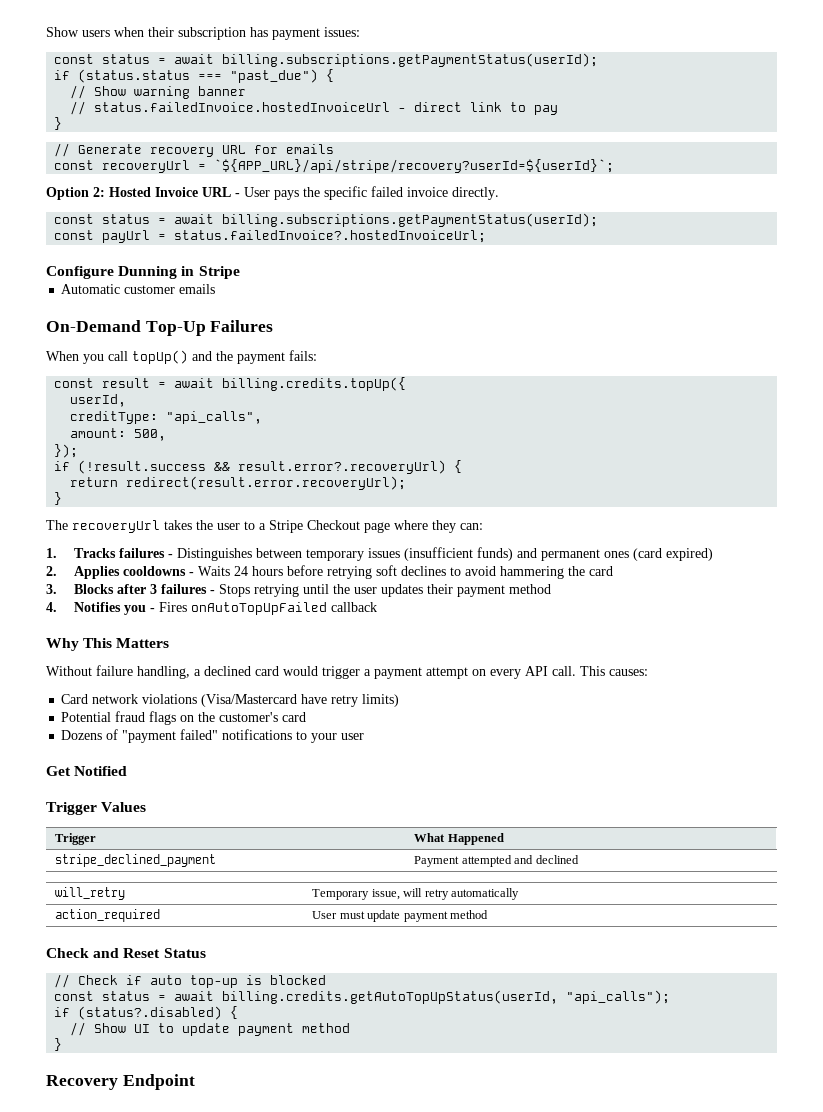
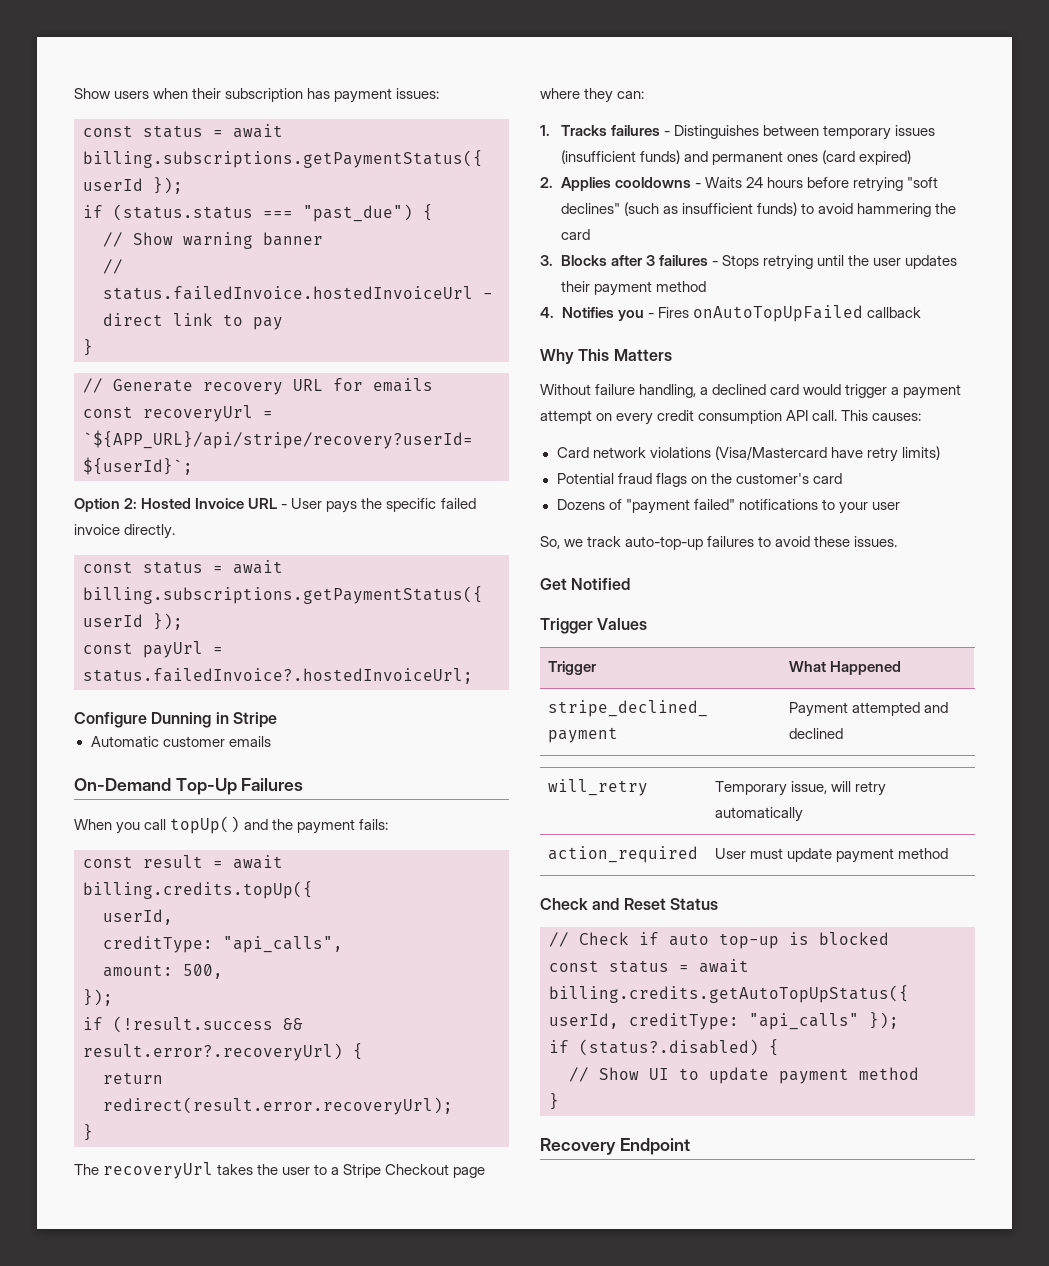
[222,53,599,67] billing.subscriptions.getPaymentStatus(userId); -> [83,150,483,168] [83,177,183,194] billing.subscriptions.getPaymentStatus({ userId });
[222,213,599,227] billing.subscriptions.getPaymentStatus(userId); -> [83,586,483,604] [83,613,183,630] billing.subscriptions.getPaymentStatus({ userId });
[375,565,446,576] soft declines -> [906,177,938,188] [560,202,797,216] "soft declines" (such as insufficient funds)
(521, 674) none -> [657,410,783,424] credit consumption
(365, 736) none -> [540,536,898,550] // So, we track auto-top-up failures to avoid these issues.
[222,990,671,1004] billing.credits.getAutoTopUpStatus(userId, "api_calls"); -> [549,985,909,1003] [549,1012,899,1030] billing.credits.getAutoTopUpStatus({ userId, creditType: "api_calls" });

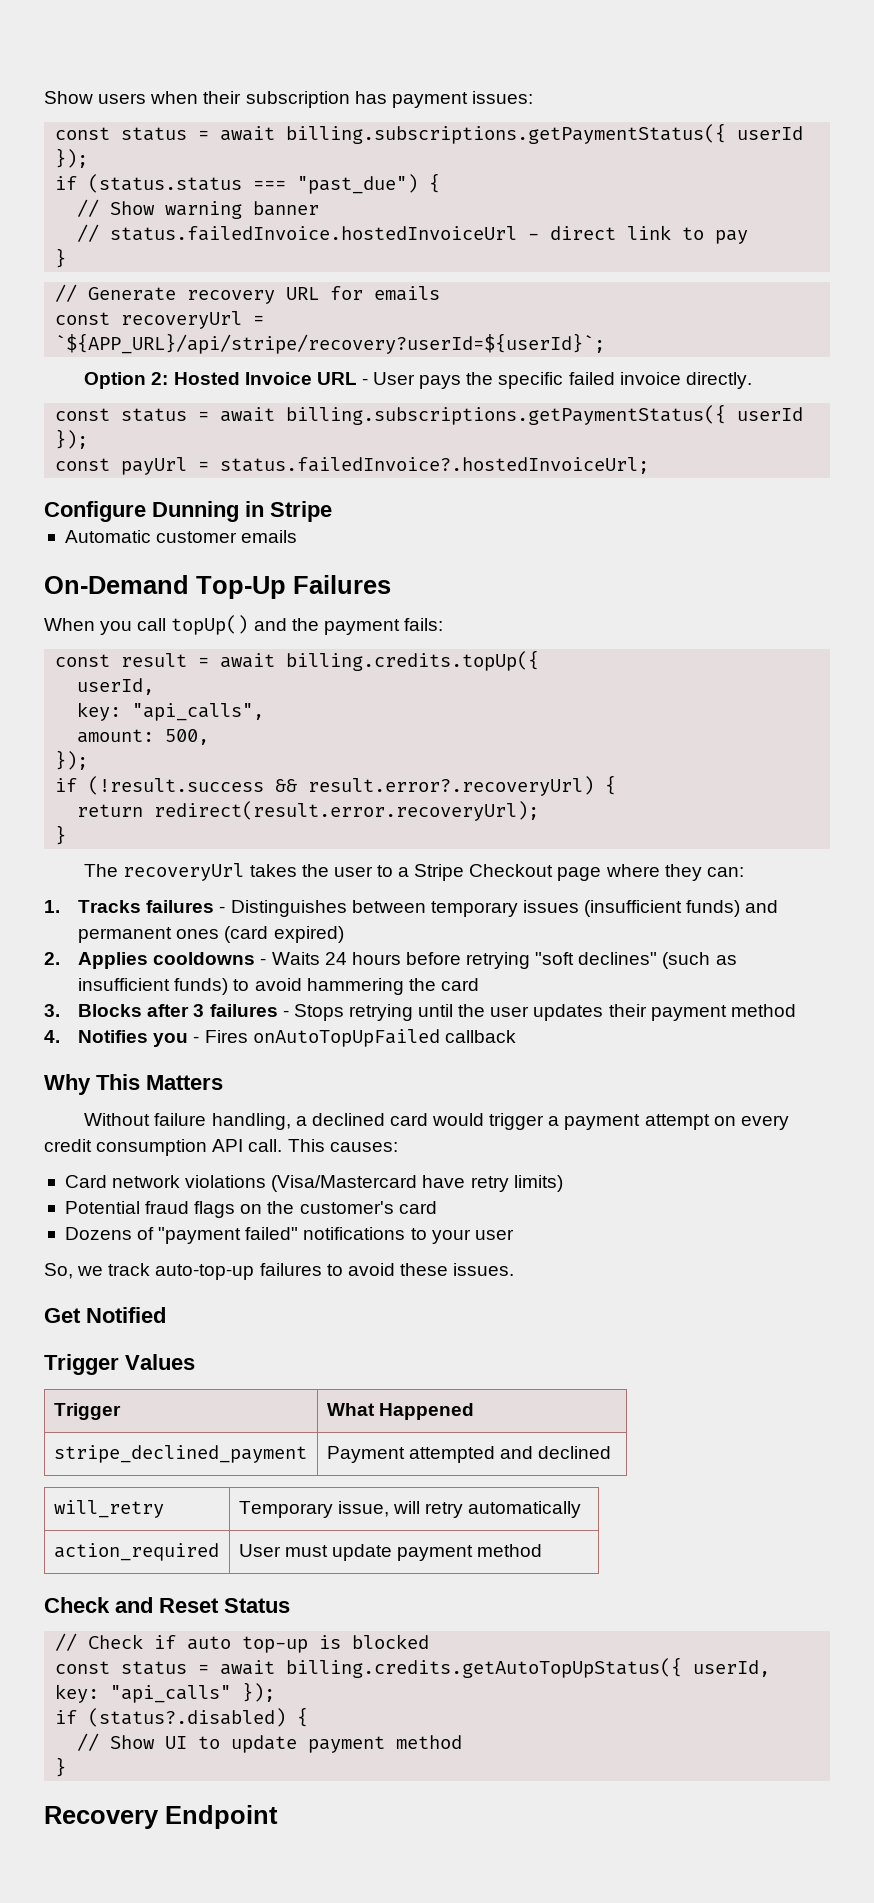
[103,936,213,953] creditType: -> [77,702,122,721] key:
[629,1013,739,1030] creditType: -> [55,1684,100,1703] key:

